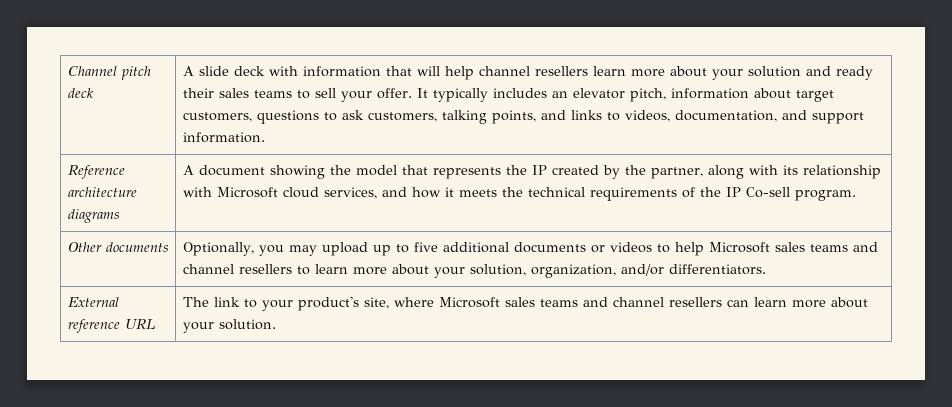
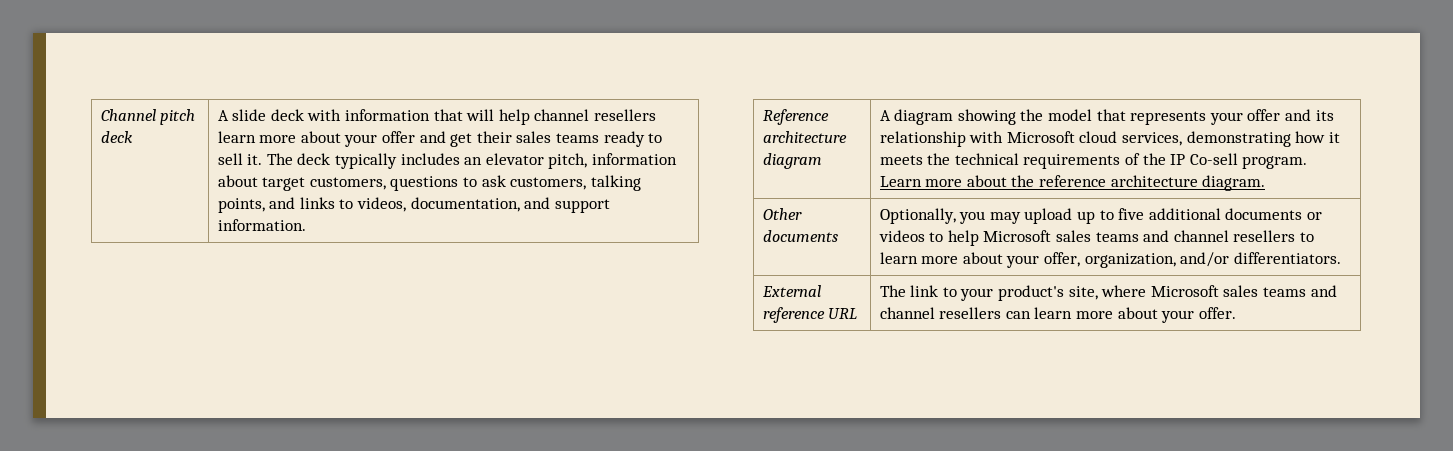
[747,66,873,80] solution and ready -> [381,131,473,147] offer and get
(292, 94) none -> [603,131,645,147] ready
[340,88,428,102] your offer. It -> [247,153,331,165] it. The deck
[67,209,120,223] [182,165,265,176] diagrams | A document -> [762,153,822,169] [879,109,954,125] diagram | A diagram
[505,165,778,179] the IP created by the partner, along with -> [1209,109,1311,125] your offer and
[381,187,407,197] and -> [1186,131,1291,147] demonstrating
(856, 195) none -> [879,175,1266,191] Learn more about the reference architecture diagram.
[469,264,526,276] solution, -> [1043,252,1080,267] offer,
[218,319,276,330] solution. -> [1198,307,1236,319] offer.

